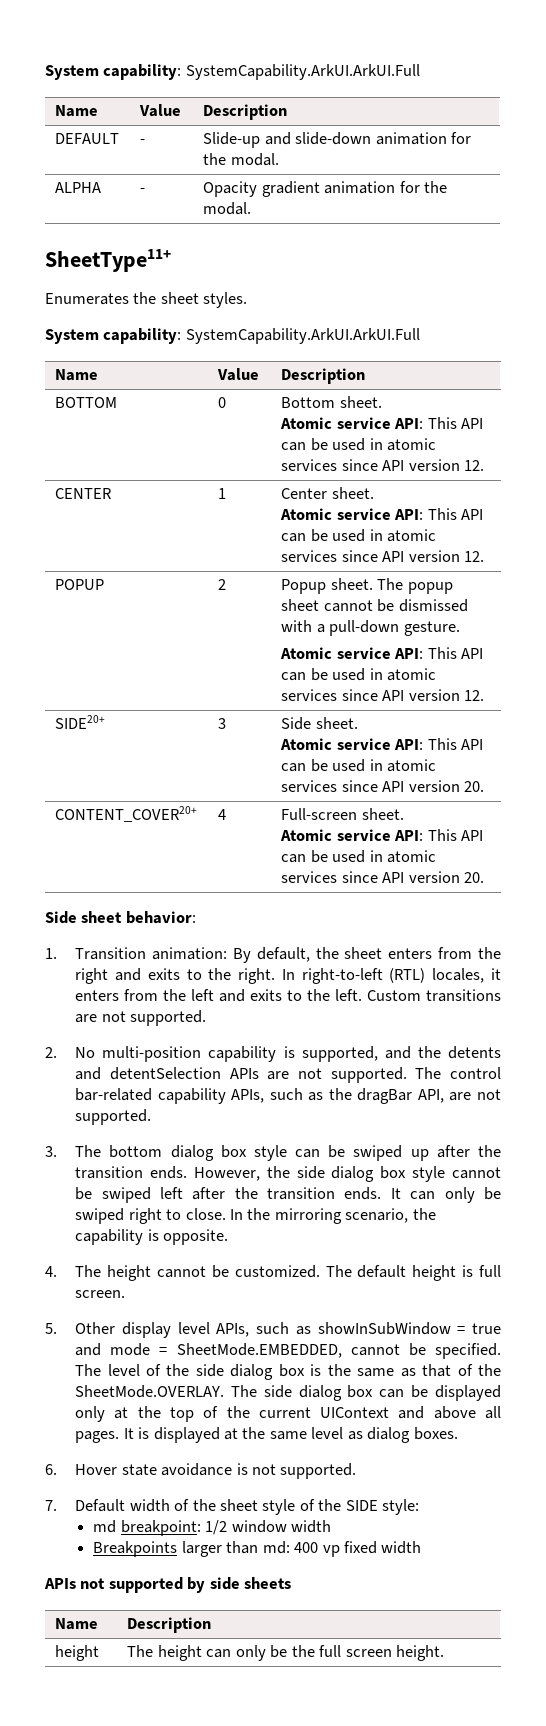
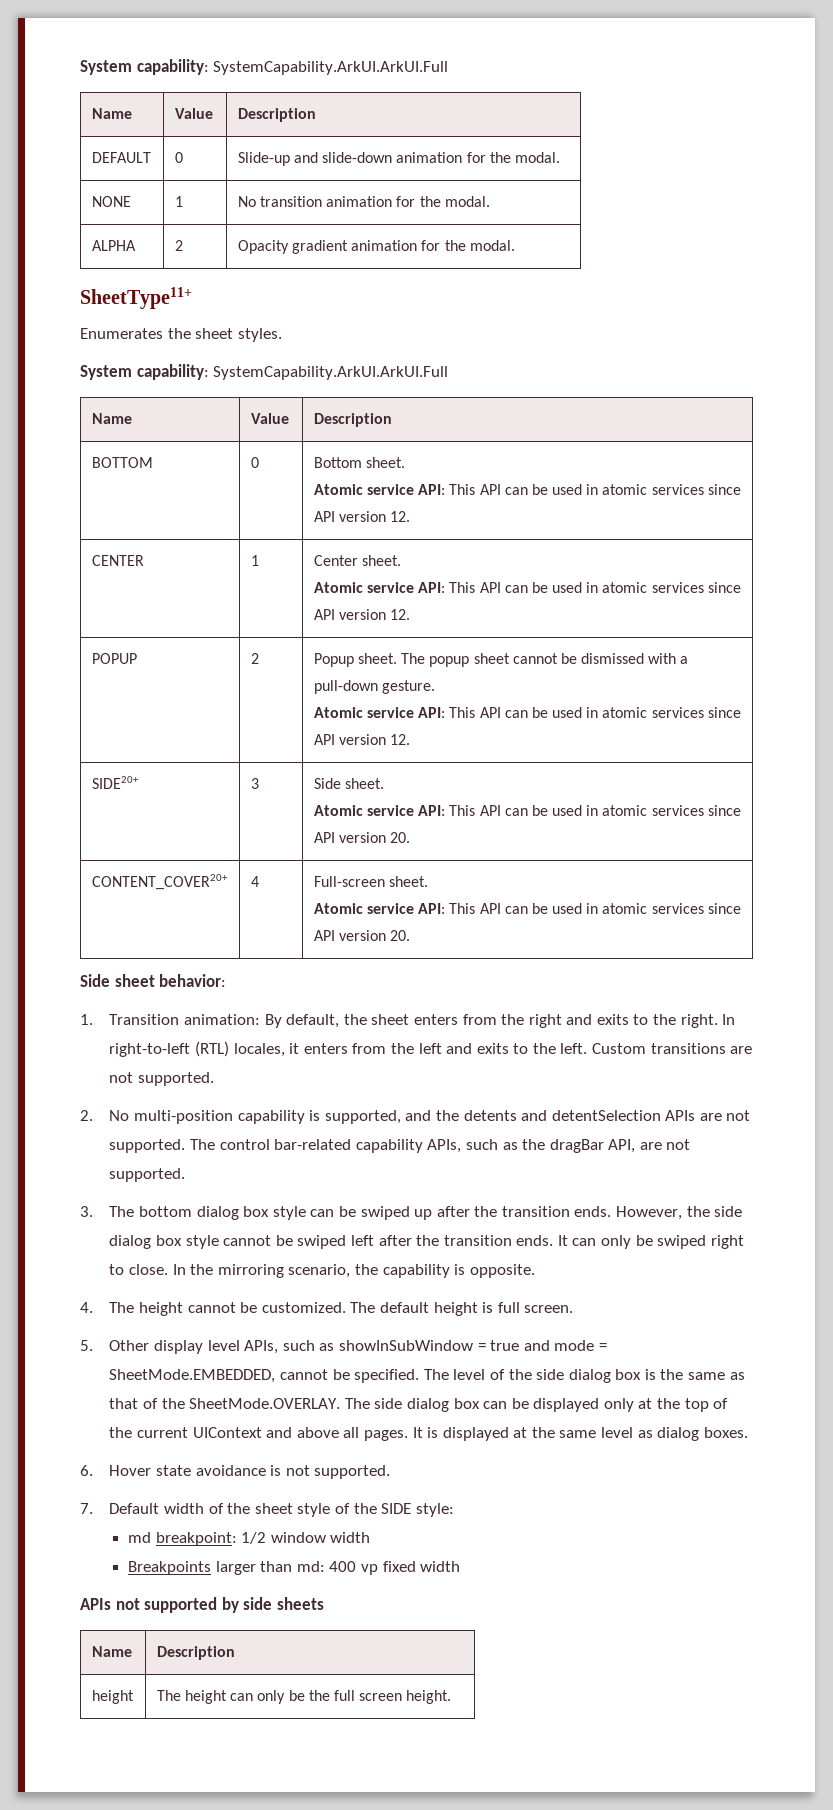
[140,139,146,144] - -> [174,152,183,163] 0
(279, 159) none -> [91,196,131,207] [174,196,183,207] [237,196,490,207] // NONE | 1 | No transition animation for the modal.
[140,188,146,193] - -> [174,240,183,251] 2

